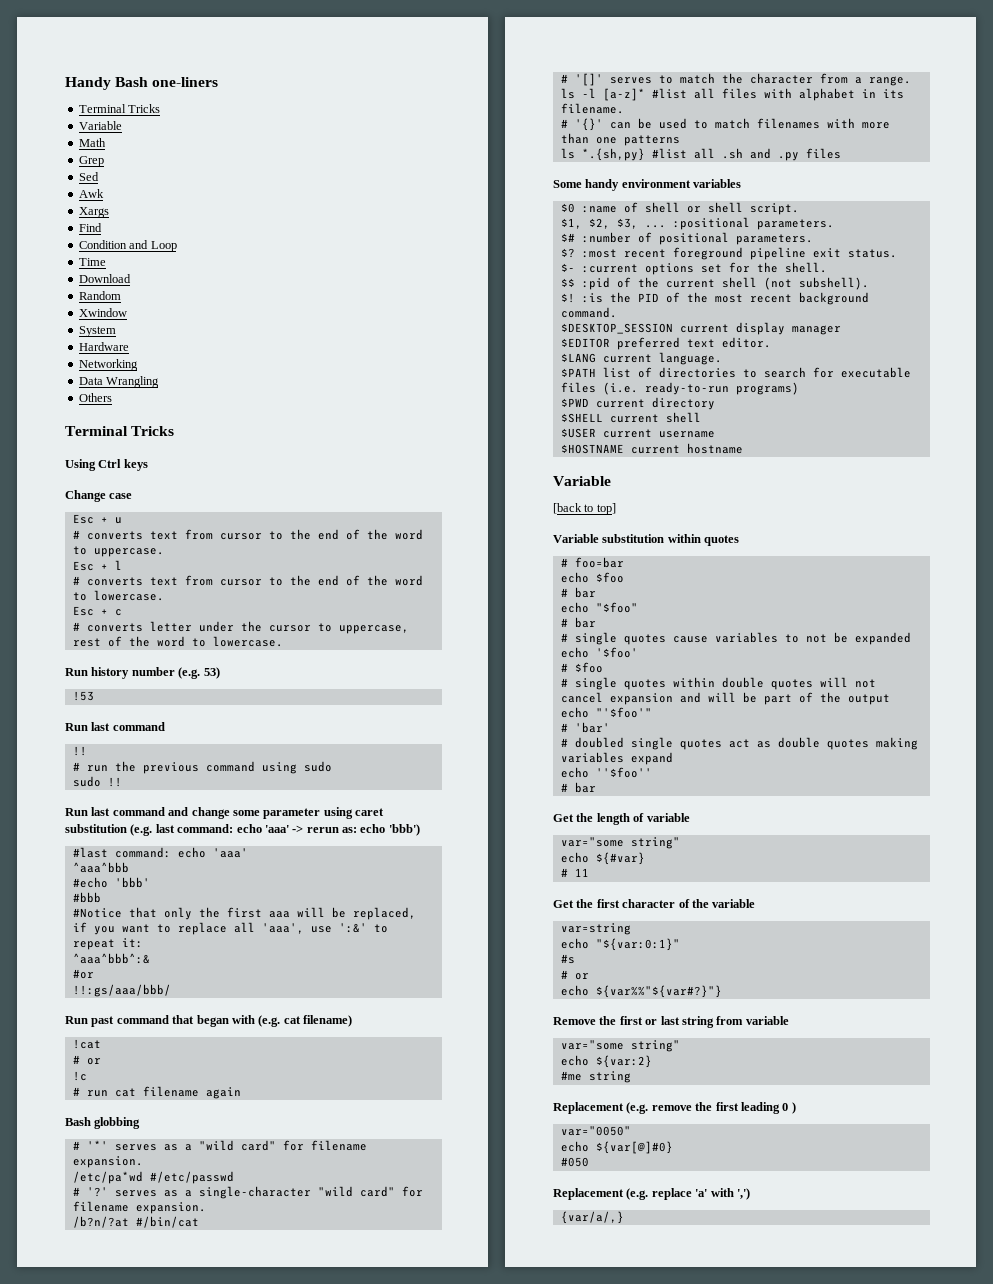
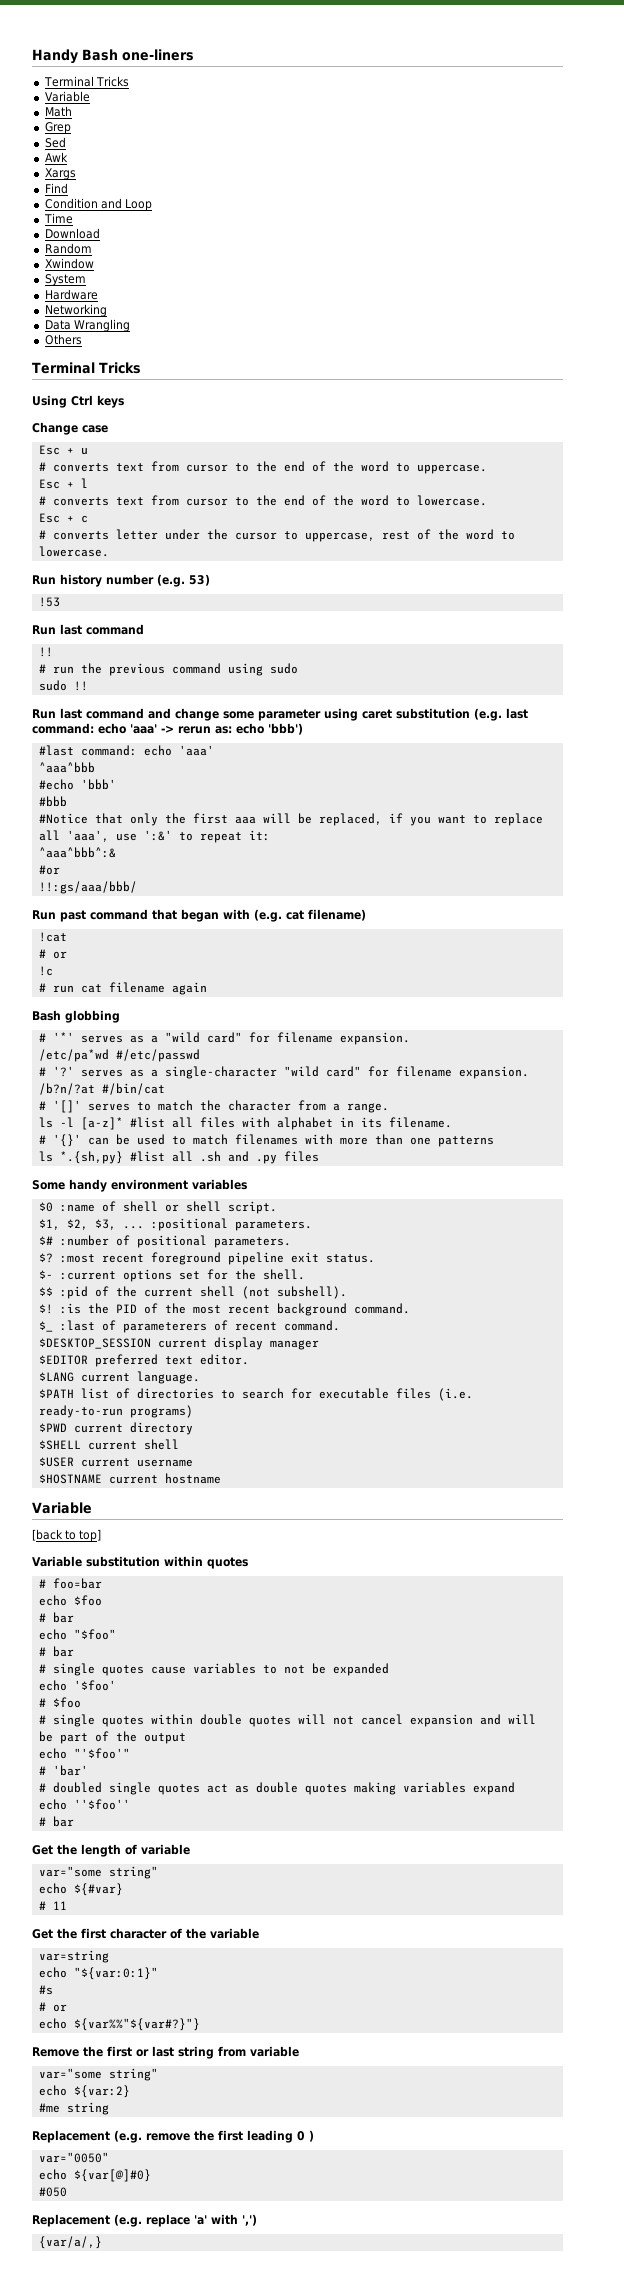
(617, 312) none -> [38,1320,340,1333] // $_ :last of parameterers of recent command.

